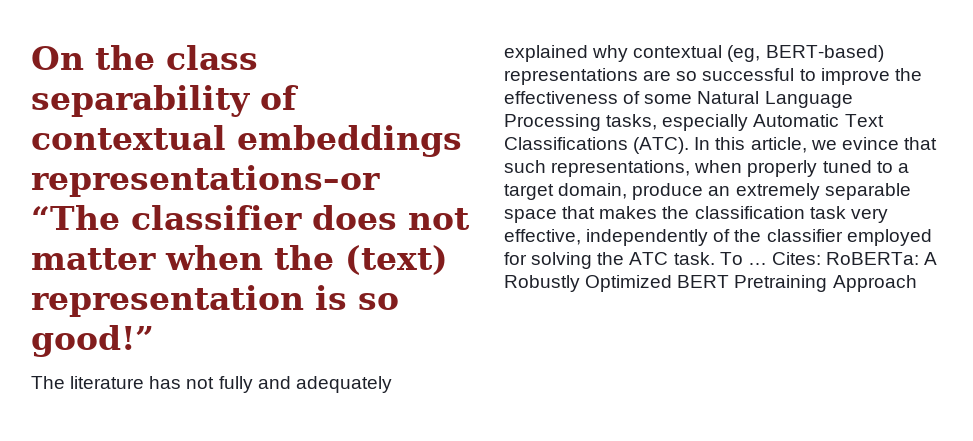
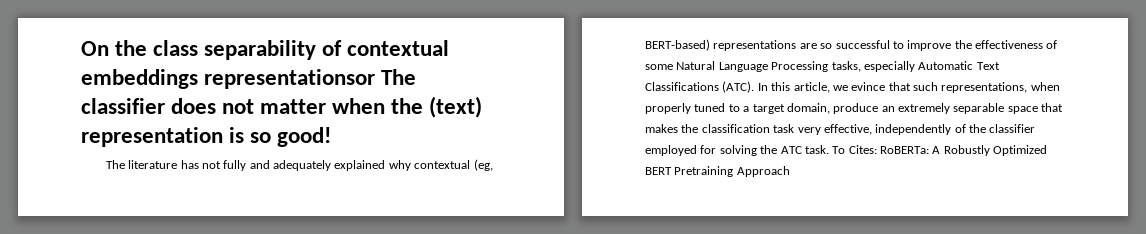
[31,165,380,197] [31,205,120,230] representations–or “The -> [204,69,417,89] representationsor The
[31,325,154,357] good!” -> [277,127,332,147] good!
[747,263,767,265] … -> (846, 150) none

